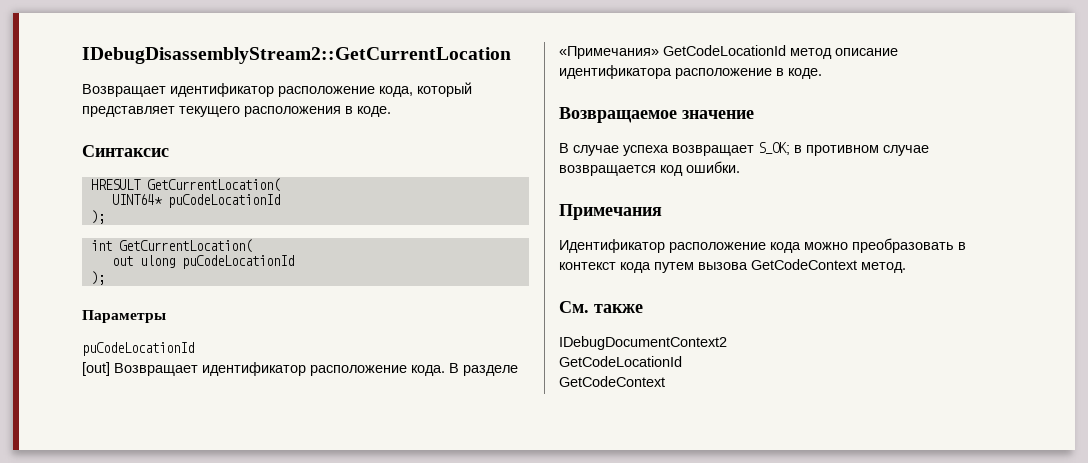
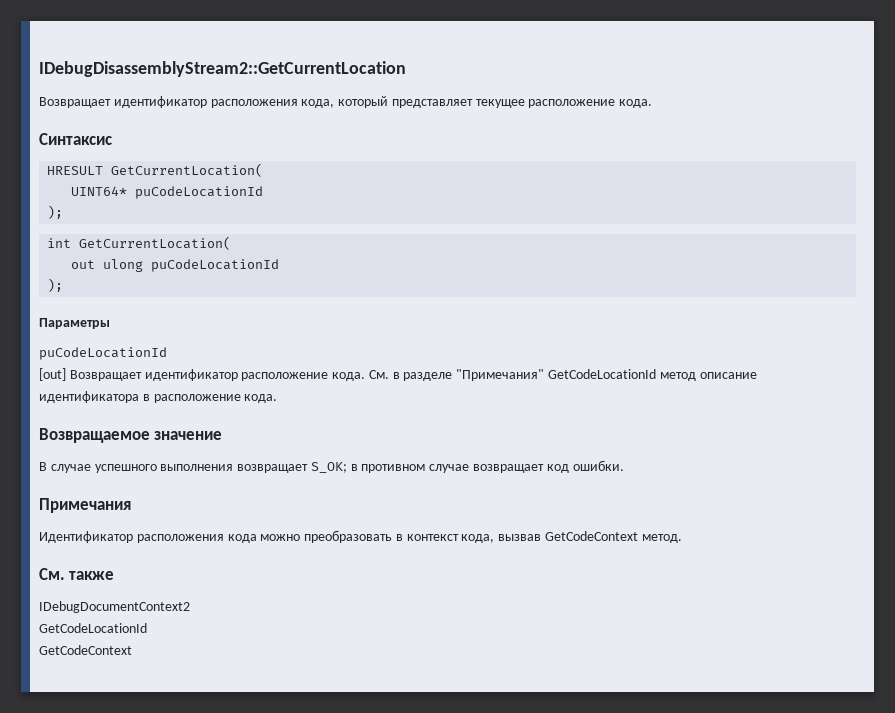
[278,86,375,97] расположение -> [210,99,298,108] расположения
[179,106,391,117] текущего расположения в коде. -> [475,99,653,108] текущее расположение кода.
[449,363,518,376] [559,46,659,59] В разделе «Примечания» -> [368,369,545,381] См. в разделе "Примечания"
[675,68,822,79] расположение в коде. -> [142,394,278,403] в расположение кода.
[623,145,669,156] успеха -> [94,464,234,473] успешного выполнения
[559,165,656,176] возвращается -> [473,464,545,473] возвращает
[669,242,766,253] расположение -> [136,534,224,543] расположения
[620,262,748,273] кода путем вызова -> [461,534,542,543] кода, вызвав

